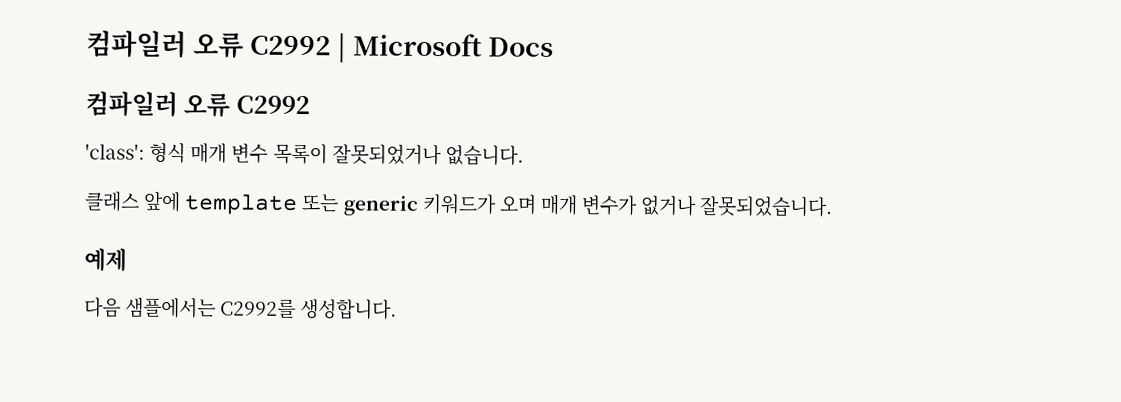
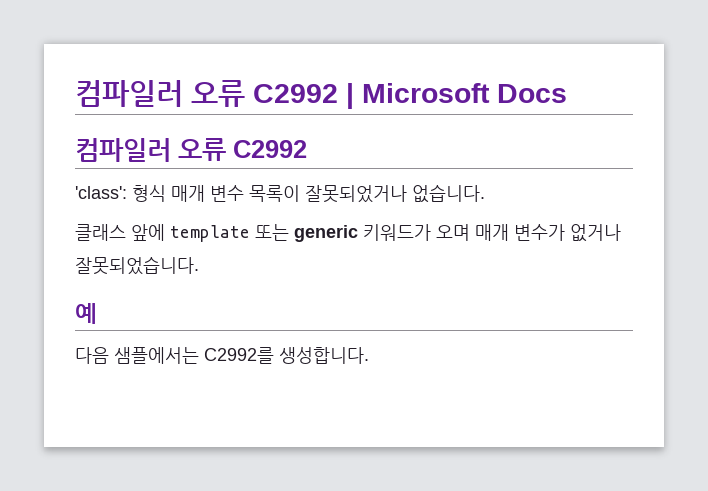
[84,248,127,272] 예제 -> [75,303,97,324] 예

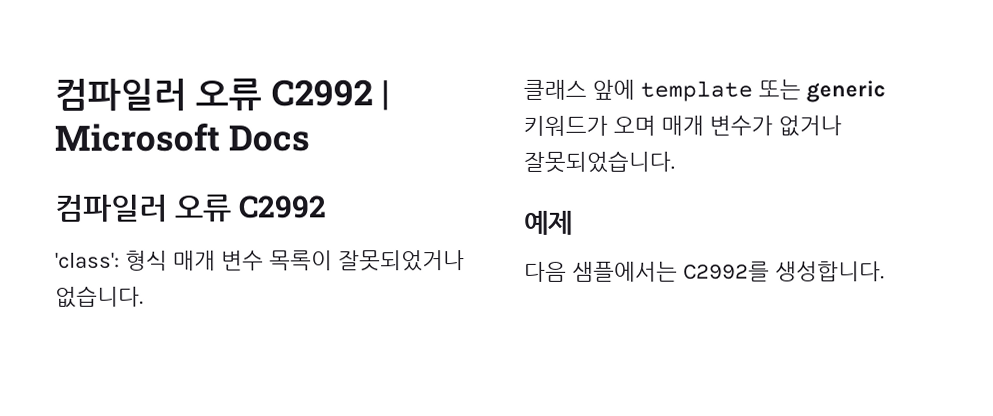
[75,303,97,324] 예 -> [524,210,573,235] 예제

